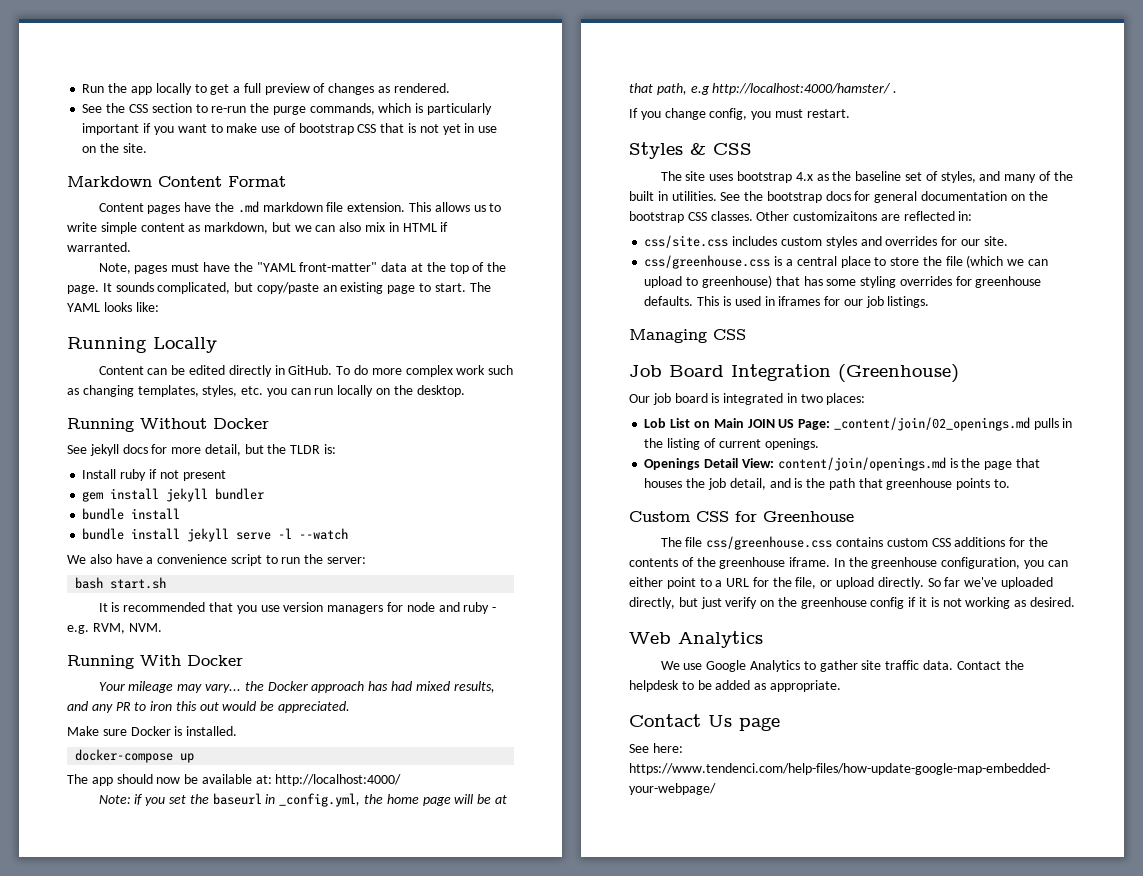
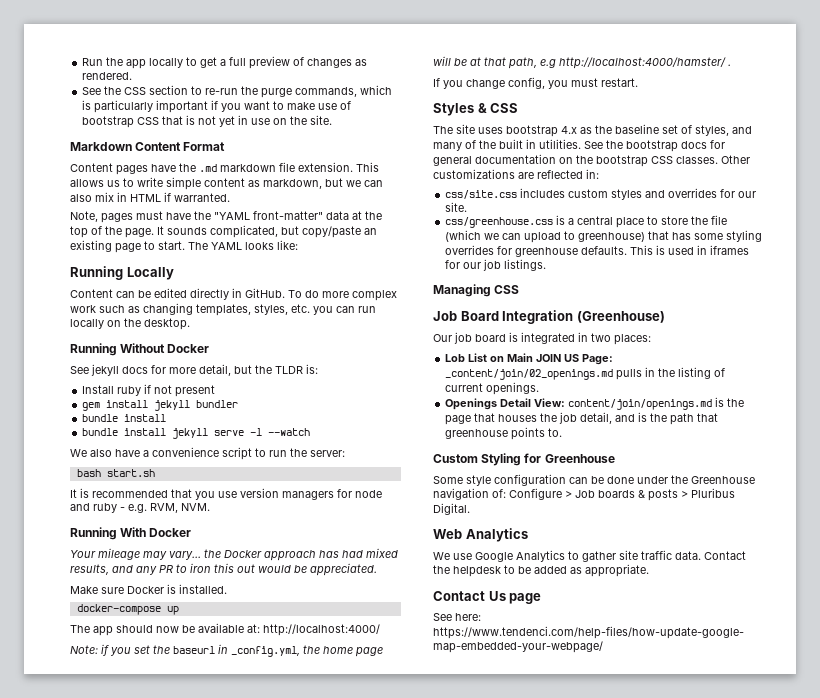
[793,211,878,221] customizaitons -> [433,169,515,179] customizations
[696,511,729,522] CSS -> [481,453,522,466] Styling
[660,536,1048,550] [629,557,1068,569] [629,577,1053,589] [629,597,1075,609] The file css/greenhouse.css contains custom CSS additions for the contents of the greenhouse iframe. In the greenhouse configuration, you can either point to a URL for the file, or upload directly. So far we've uploaded directly, but just verify on the greenhouse config if it is not working as desired. -> [433,474,755,486] [433,488,735,501] [433,503,470,515] Some style configuration can be done under the Greenhouse navigation of: Configure > Job boards & posts > Pluribus Digital.

